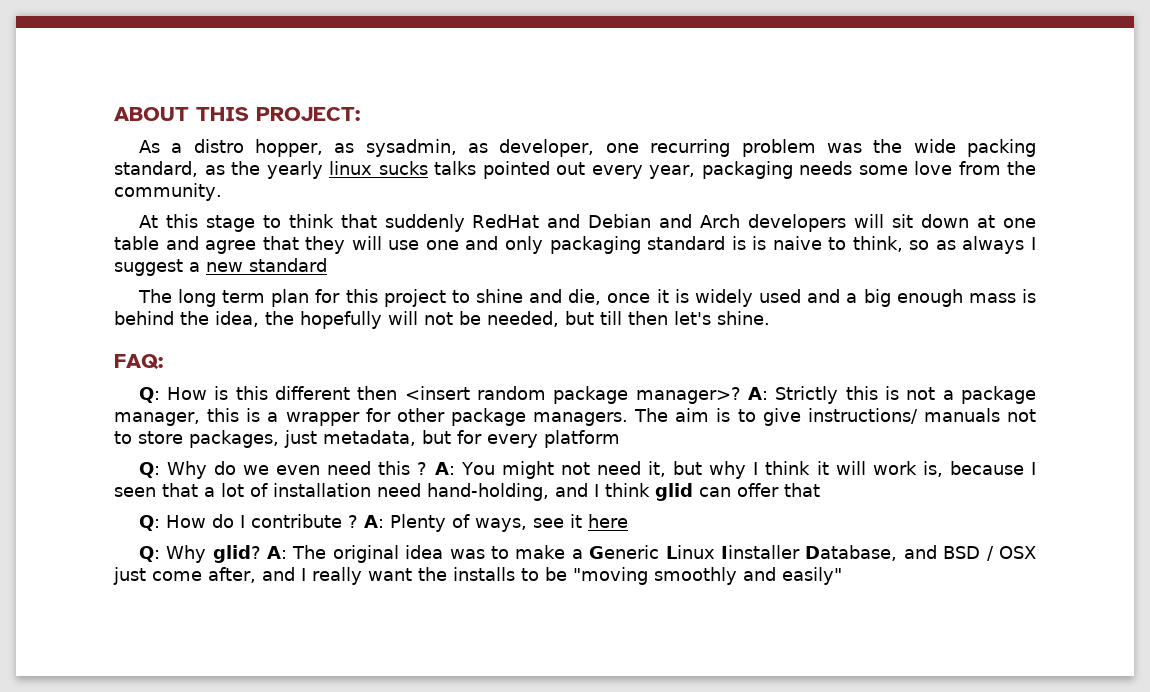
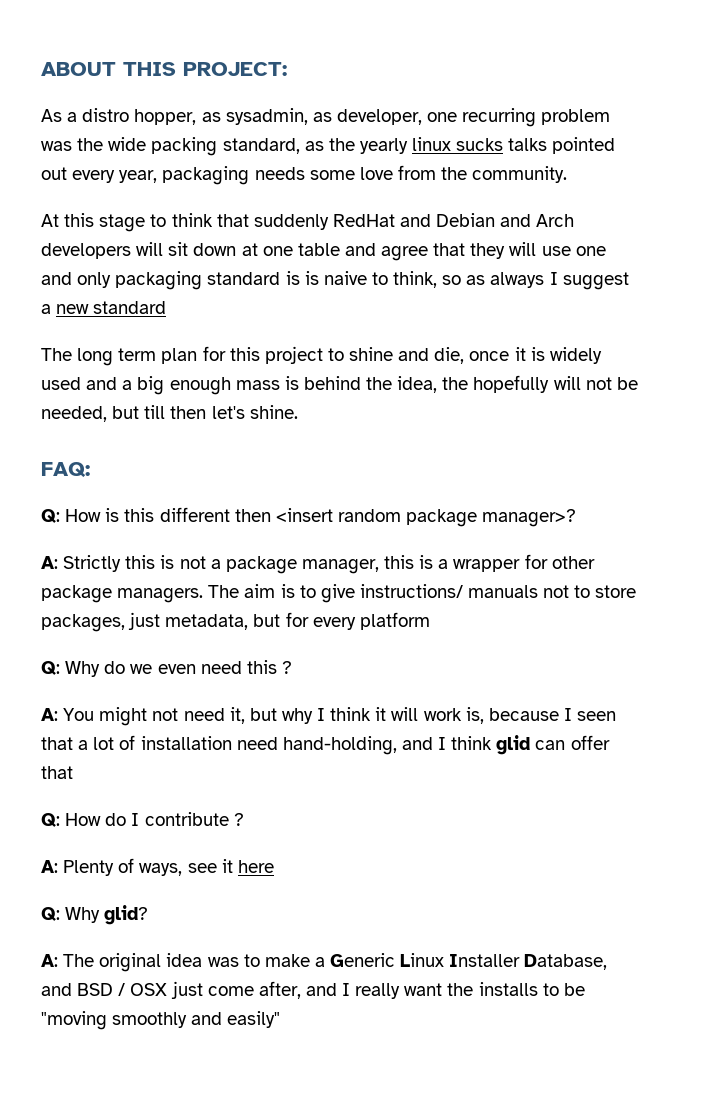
(741, 395) none -> (577, 518) //
(428, 468) none -> (292, 667) //
(358, 521) none -> (244, 819) //
(261, 554) none -> (149, 915) //
[720,545,800,559] Iinstaller -> [449,954,521,967] Installer

